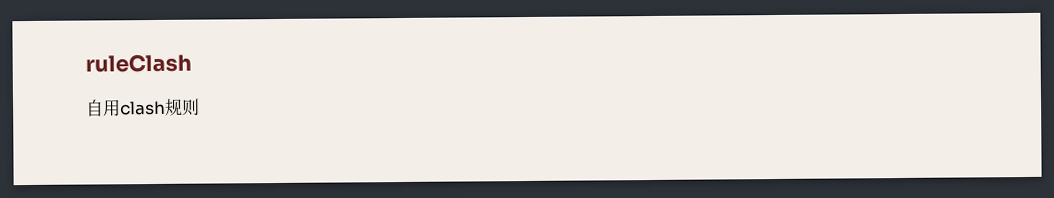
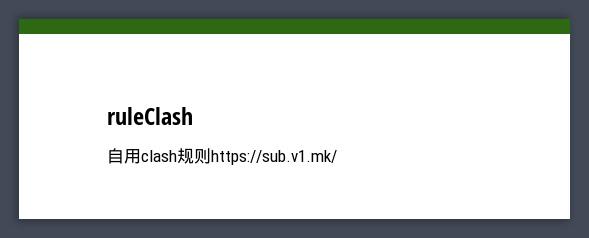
(200, 107) none -> [211,150,337,165] https://sub.v1.mk/

